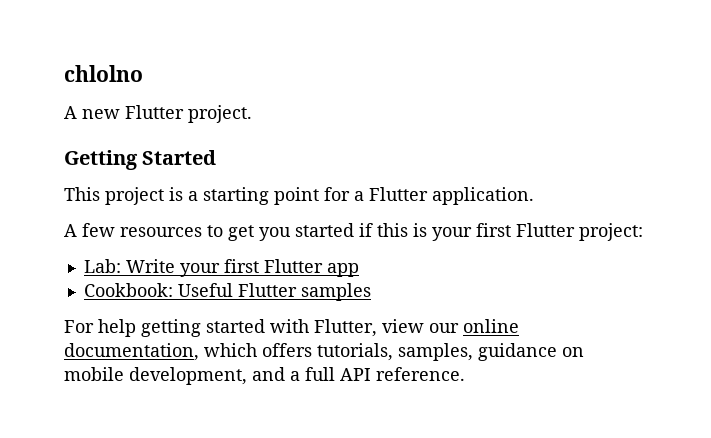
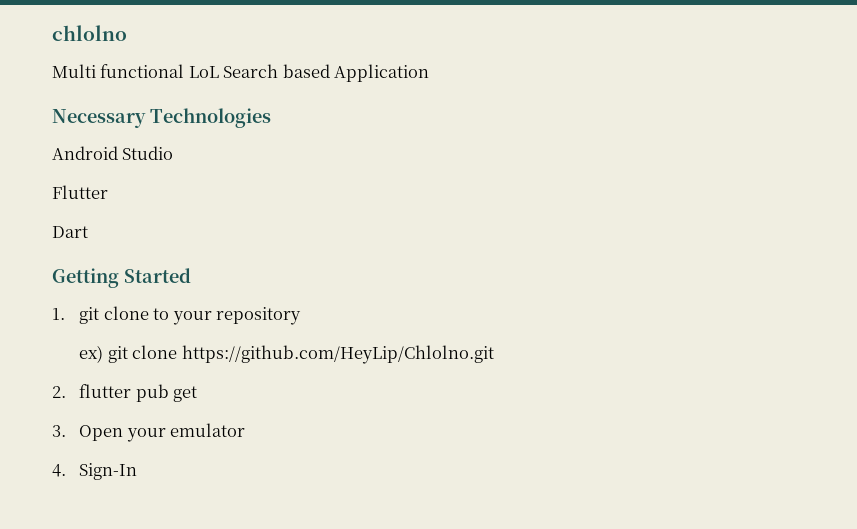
[64,105,252,123] A new Flutter project. -> [52,64,430,82] [52,108,271,128] [52,146,174,160] [52,185,108,199] [52,226,88,238] Multi functional LoL Search based Application // Necessary Technologies // Android Studio // Flutter // Dart
[64,187,534,205] [64,223,643,241] [83,259,359,277] [83,283,371,301] [64,319,519,337] [64,343,584,361] [64,367,465,385] This project is a starting point for a Flutter application. // A few resources to get you started if this is your first Flutter project: // Lab: Write your first Flutter app // Cookbook: Useful Flutter samples // For help getting started with Flutter, view our online documentation, which offers tutorials, samples, guidance on mobile development, and a full API reference. -> [52,306,302,325] [79,345,494,364] [52,384,198,402] [52,423,246,442] [52,463,138,480] 1. git clone to your repository // ex) git clone https://github.com/HeyLip/Chlolno.git // 2. flutter pub get // 3. Open your emulator // 4. Sign-In

